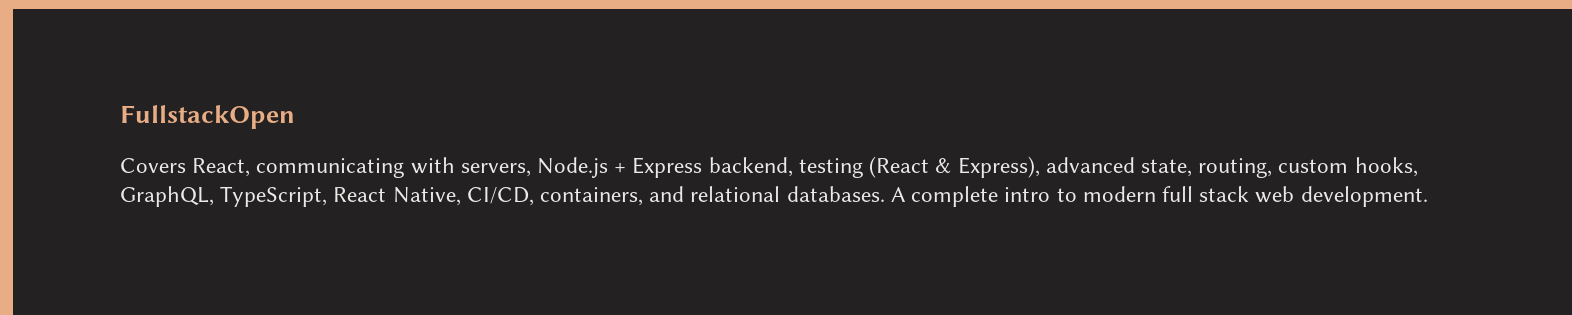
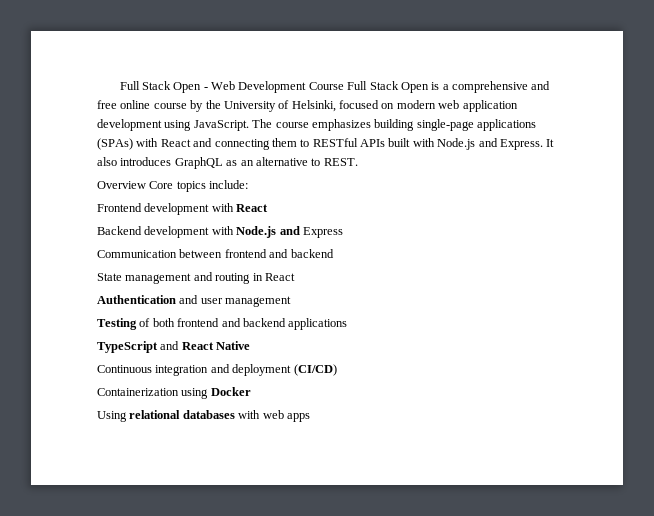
[120,105,295,129] [120,156,1418,178] [120,186,1428,207] FullstackOpen // Covers React, communicating with servers, Node.js + Express backend, testing (React & Express), advanced state, routing, custom hooks, GraphQL, TypeScript, React Native, CI/CD, containers, and relational databases. A complete intro to modern full stack web development. -> [119,81,551,93] [97,100,518,112] [97,119,536,131] [97,138,555,150] [97,157,358,169] [97,180,249,192] [97,203,269,215] [97,226,343,238] [97,249,334,258] [97,272,295,284] [97,295,292,307] [97,318,348,330] [97,341,251,353] [97,364,337,376] [97,387,251,399] [97,410,310,422] Full Stack Open - Web Development Course Full Stack Open is a comprehensive and free online course by the University of Helsinki, focused on modern web application development using JavaScript. The course emphasizes building single-page applications (SPAs) with React and connecting them to RESTful APIs built with Node.js and Express. It also introduces GraphQL as an alternative to REST. // Overview Core topics include: // Frontend development with React // Backend development with Node.js and Express // Communication between frontend and backend // State management and routing in React // Authentication and user management // Testing of both frontend and backend applications // TypeScript and React Native // Continuous integration and deployment (CI/CD) // Containerization using Docker // Using relational databases with web apps

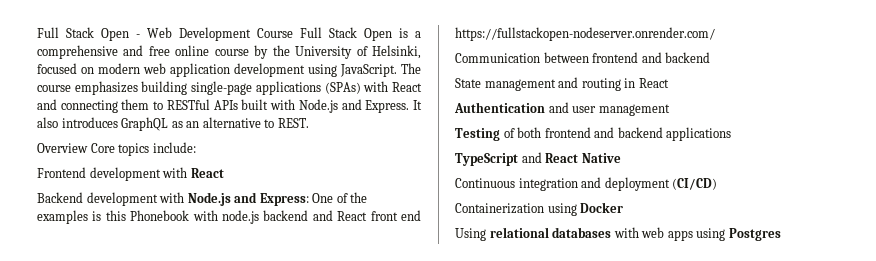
[302,227,343,238] Express -> [259,192,368,206] [37,210,421,224] [455,27,715,41] Express: One of the examples is this Phonebook with node.js backend and React front end https://fullstackopen-nodeserver.onrender.com/
(310, 417) none -> [696,228,781,241] using Postgres

